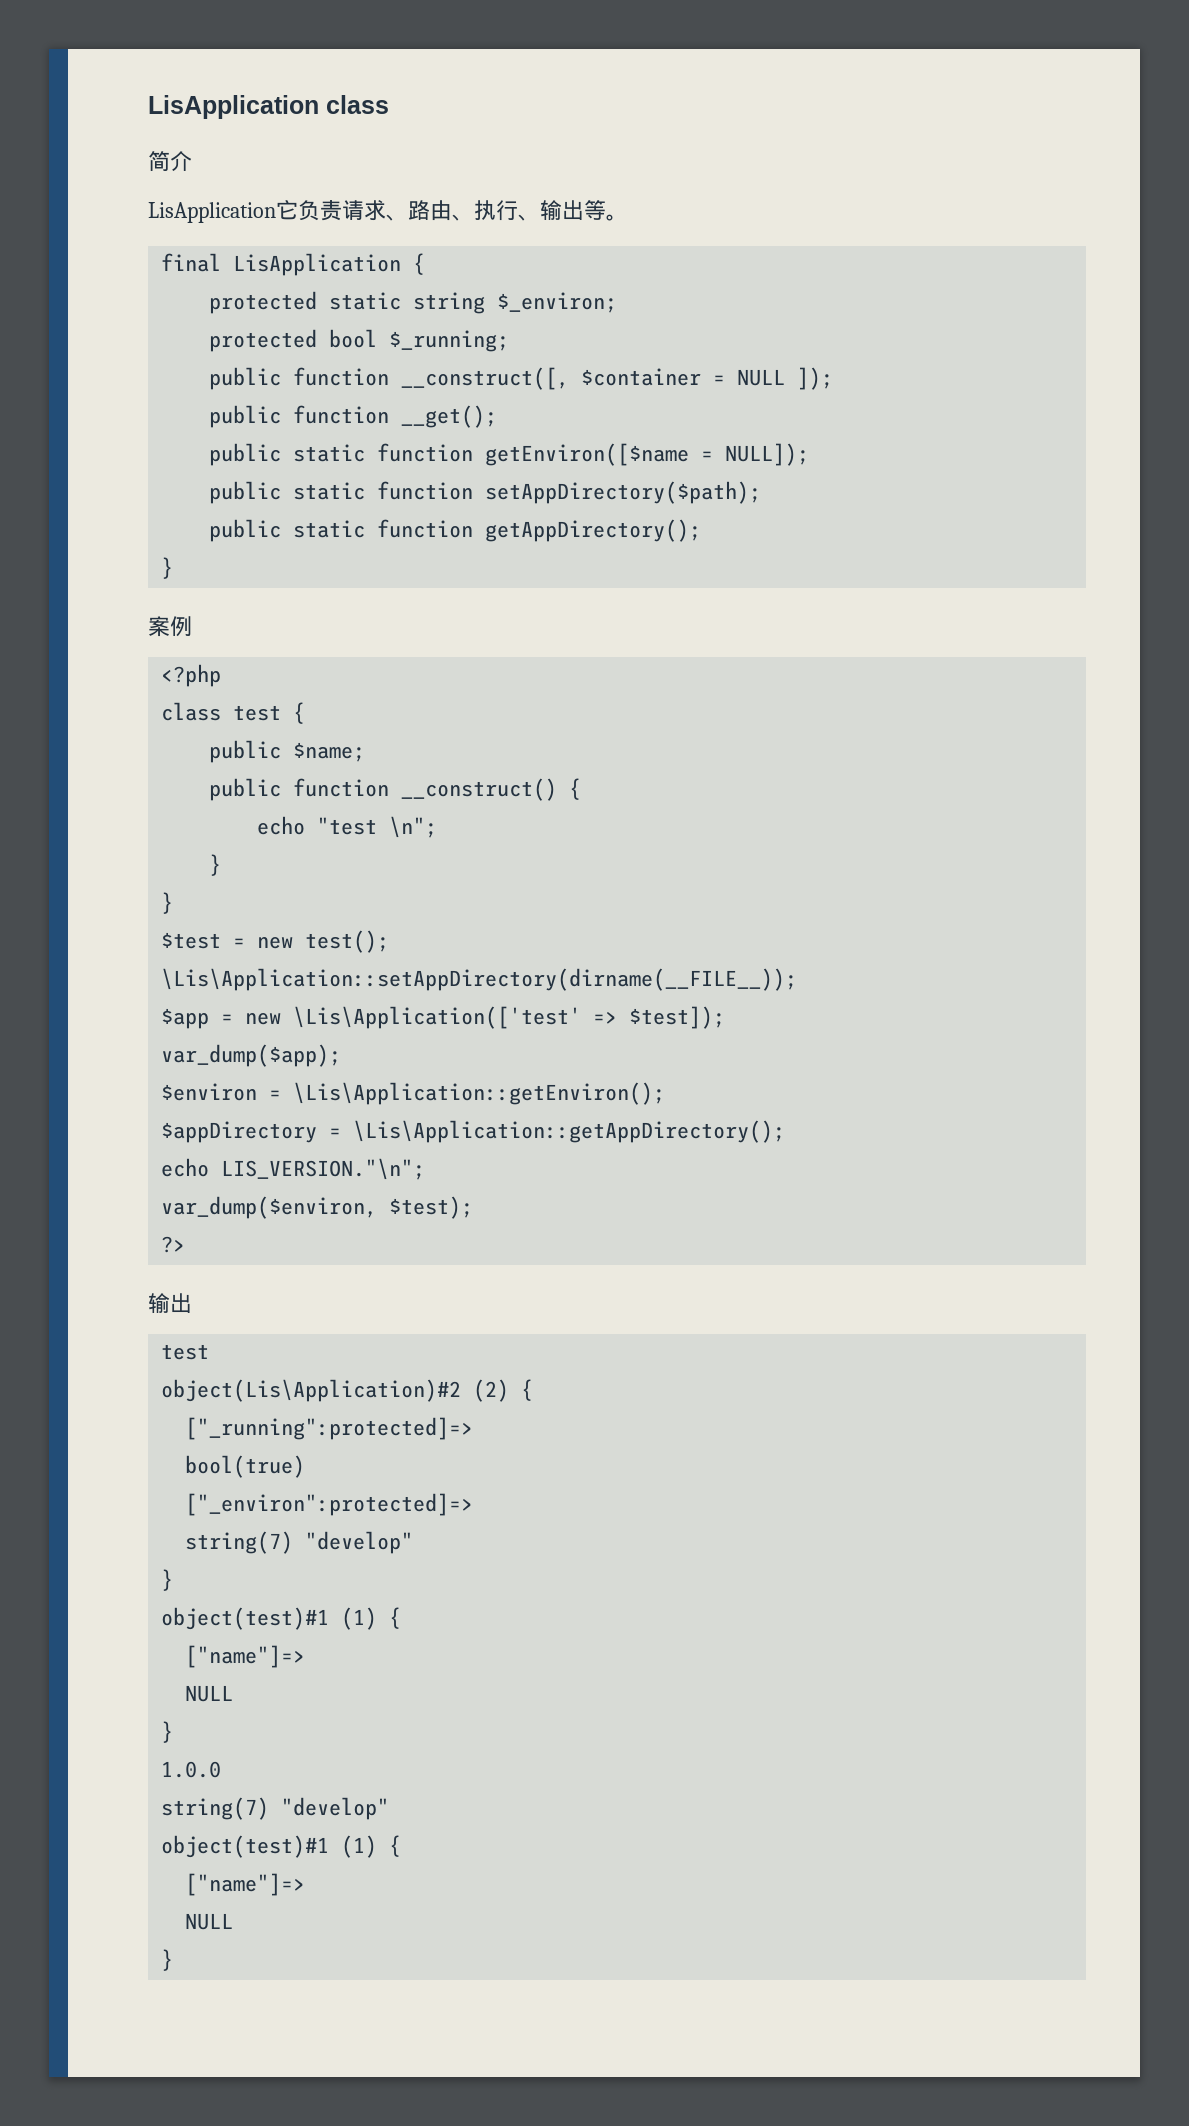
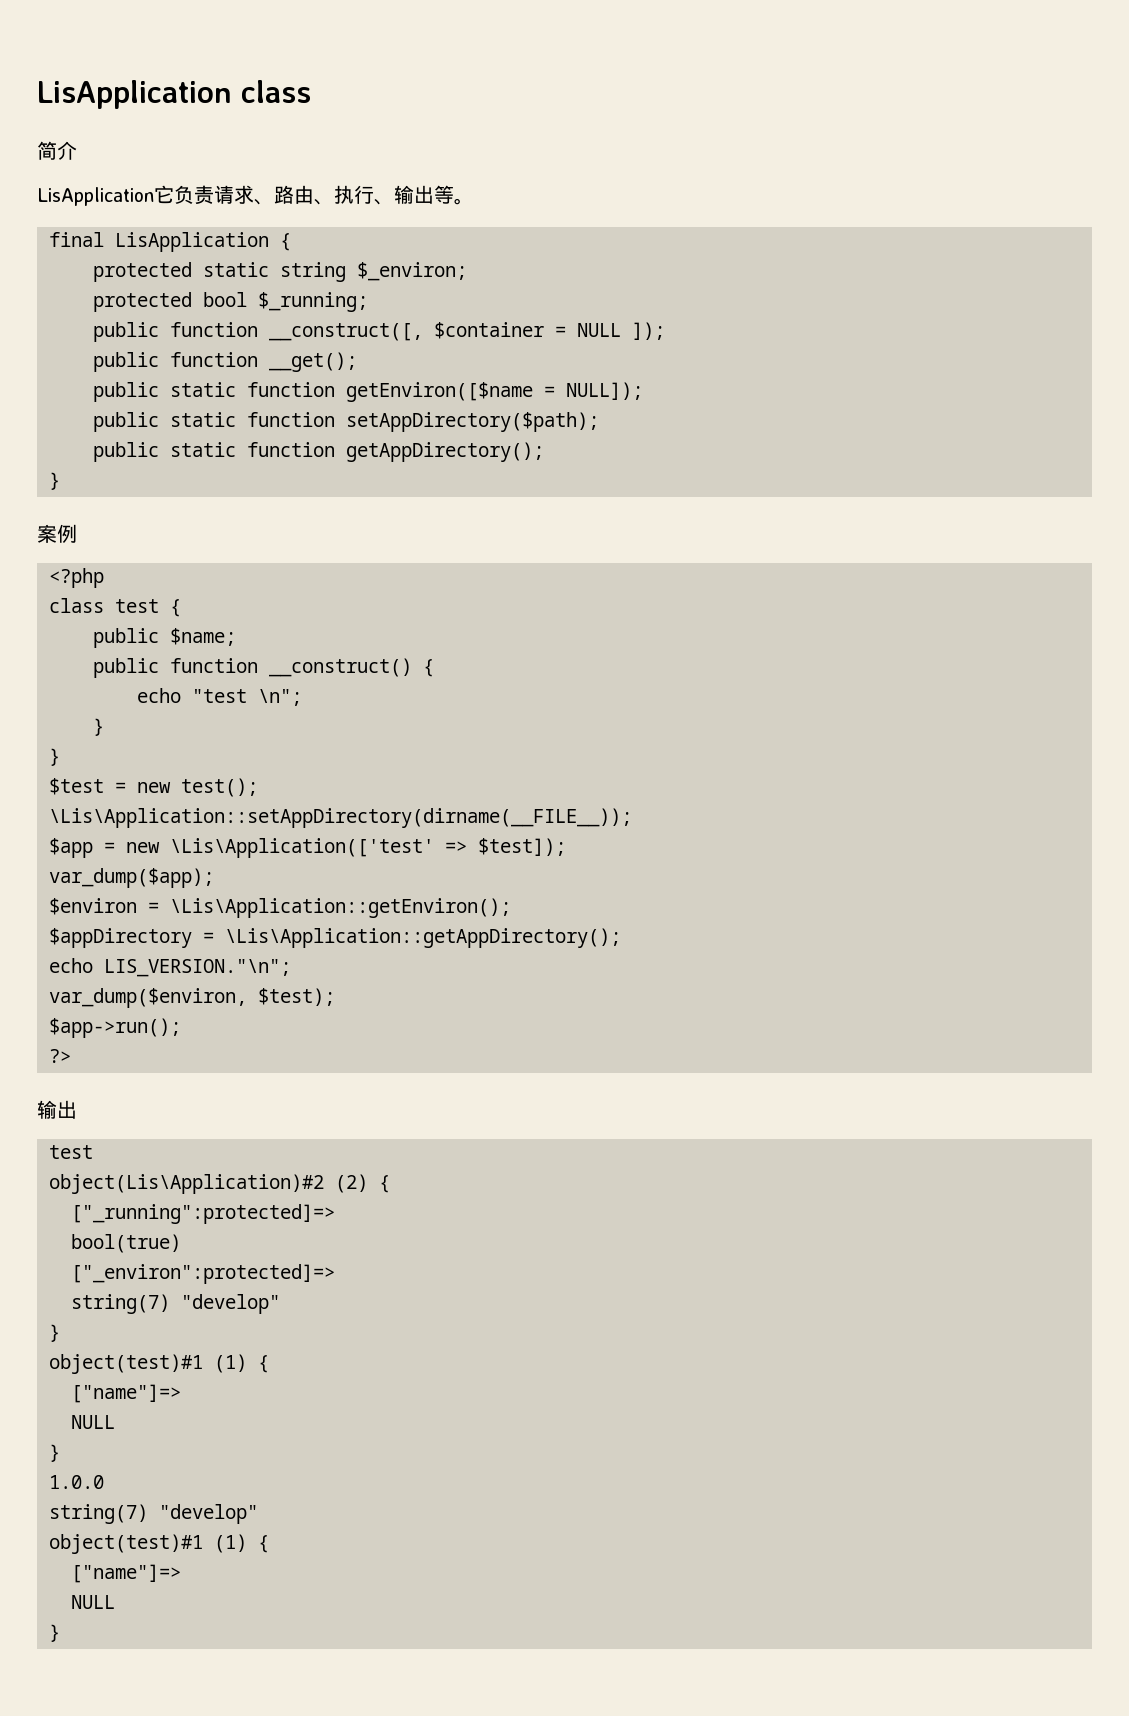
(474, 1207) none -> [49,1018,181,1038] // $app->run();

